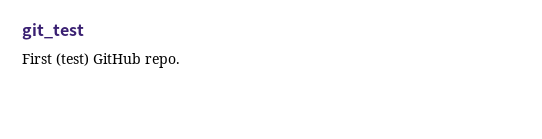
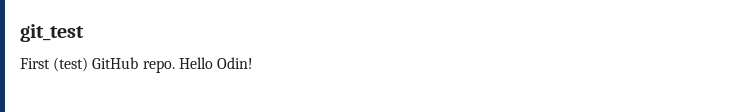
(180, 62) none -> [178,57,253,69] Hello Odin!

